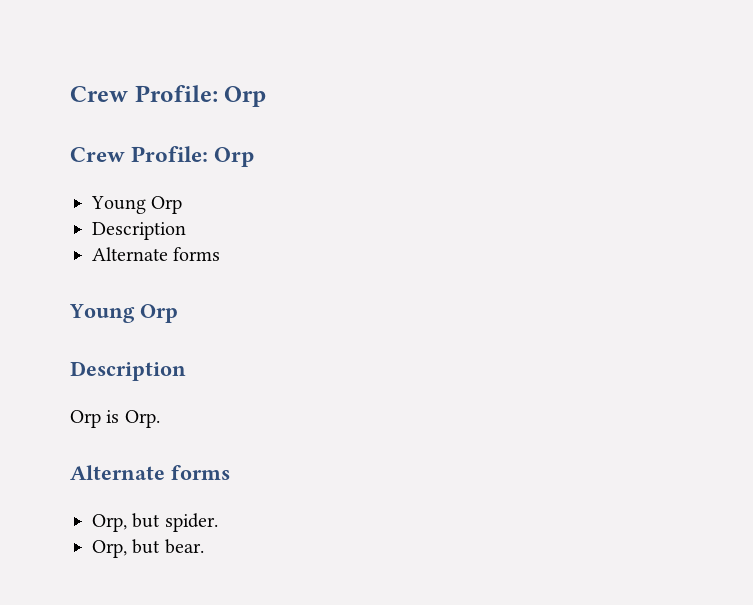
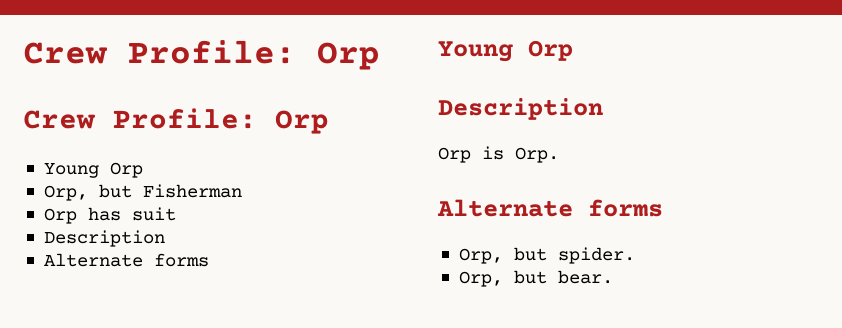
(183, 205) none -> [43,184,242,201] [43,207,176,224] // Orp, but Fisherman // Orp has suit

